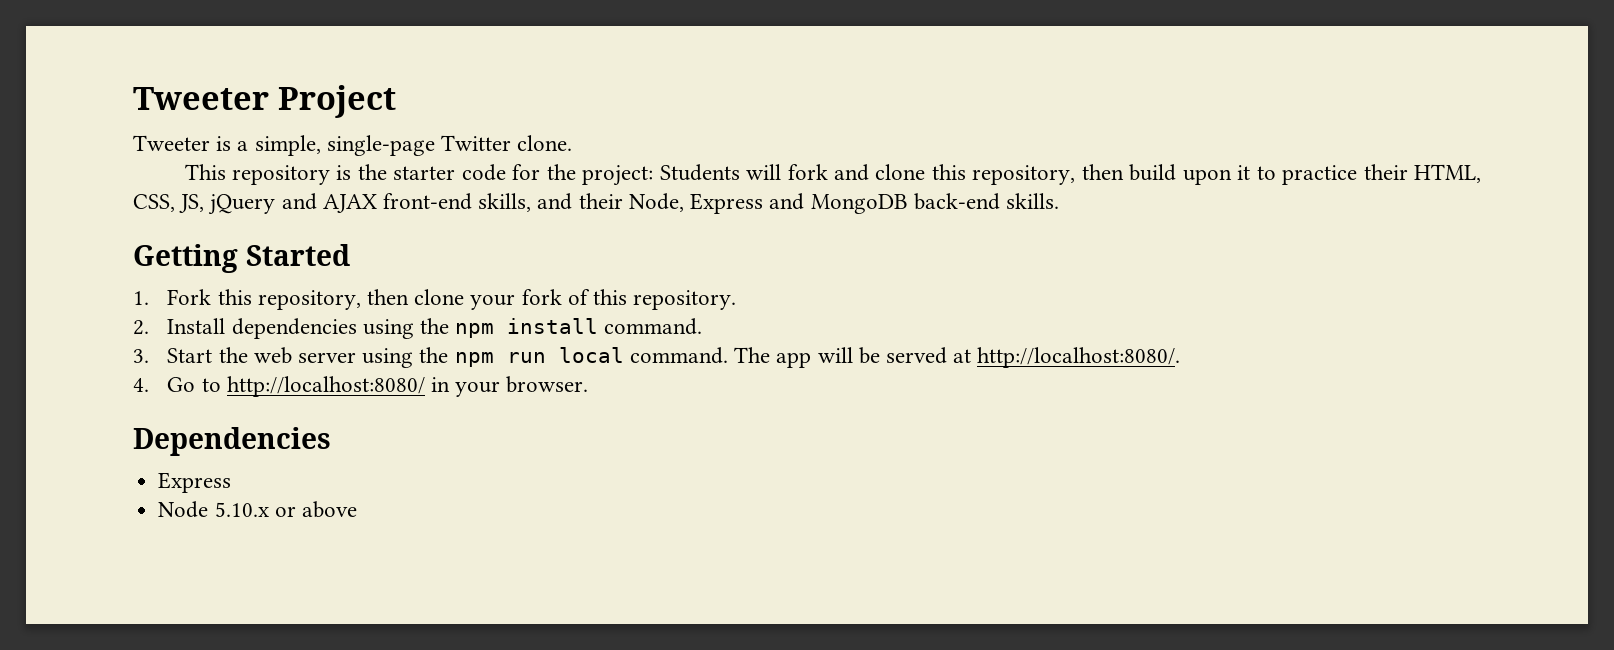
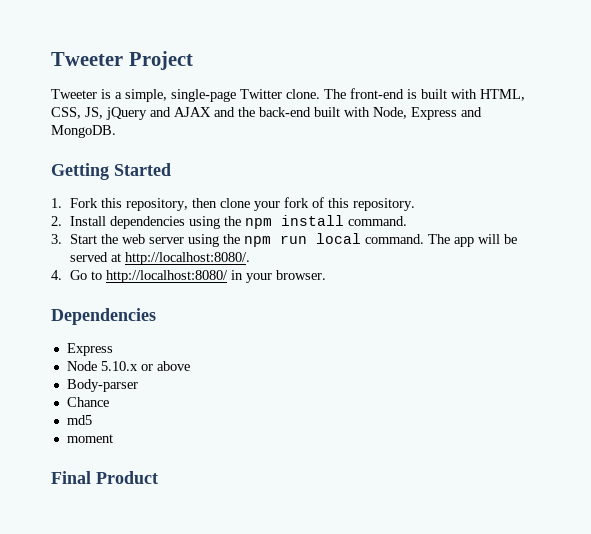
[184,164,1408,186] // This repository is the starter code for the project: Students will fork and clone this repository, then build upon it to practice their -> [324,88,477,99] The front-end is built with
[383,193,1059,214] front-end skills, and their Node, Express and MongoDB back-end skills. -> [214,107,482,120] [51,125,116,138] and the back-end built with Node, Express and MongoDB.
(357, 509) none -> [66,379,138,392] [66,397,109,407] [66,415,92,425] [66,434,113,443] [51,471,158,484] // Body-parser // Chance // md5 // moment // Final Product

